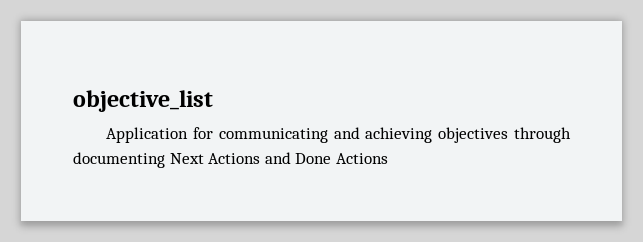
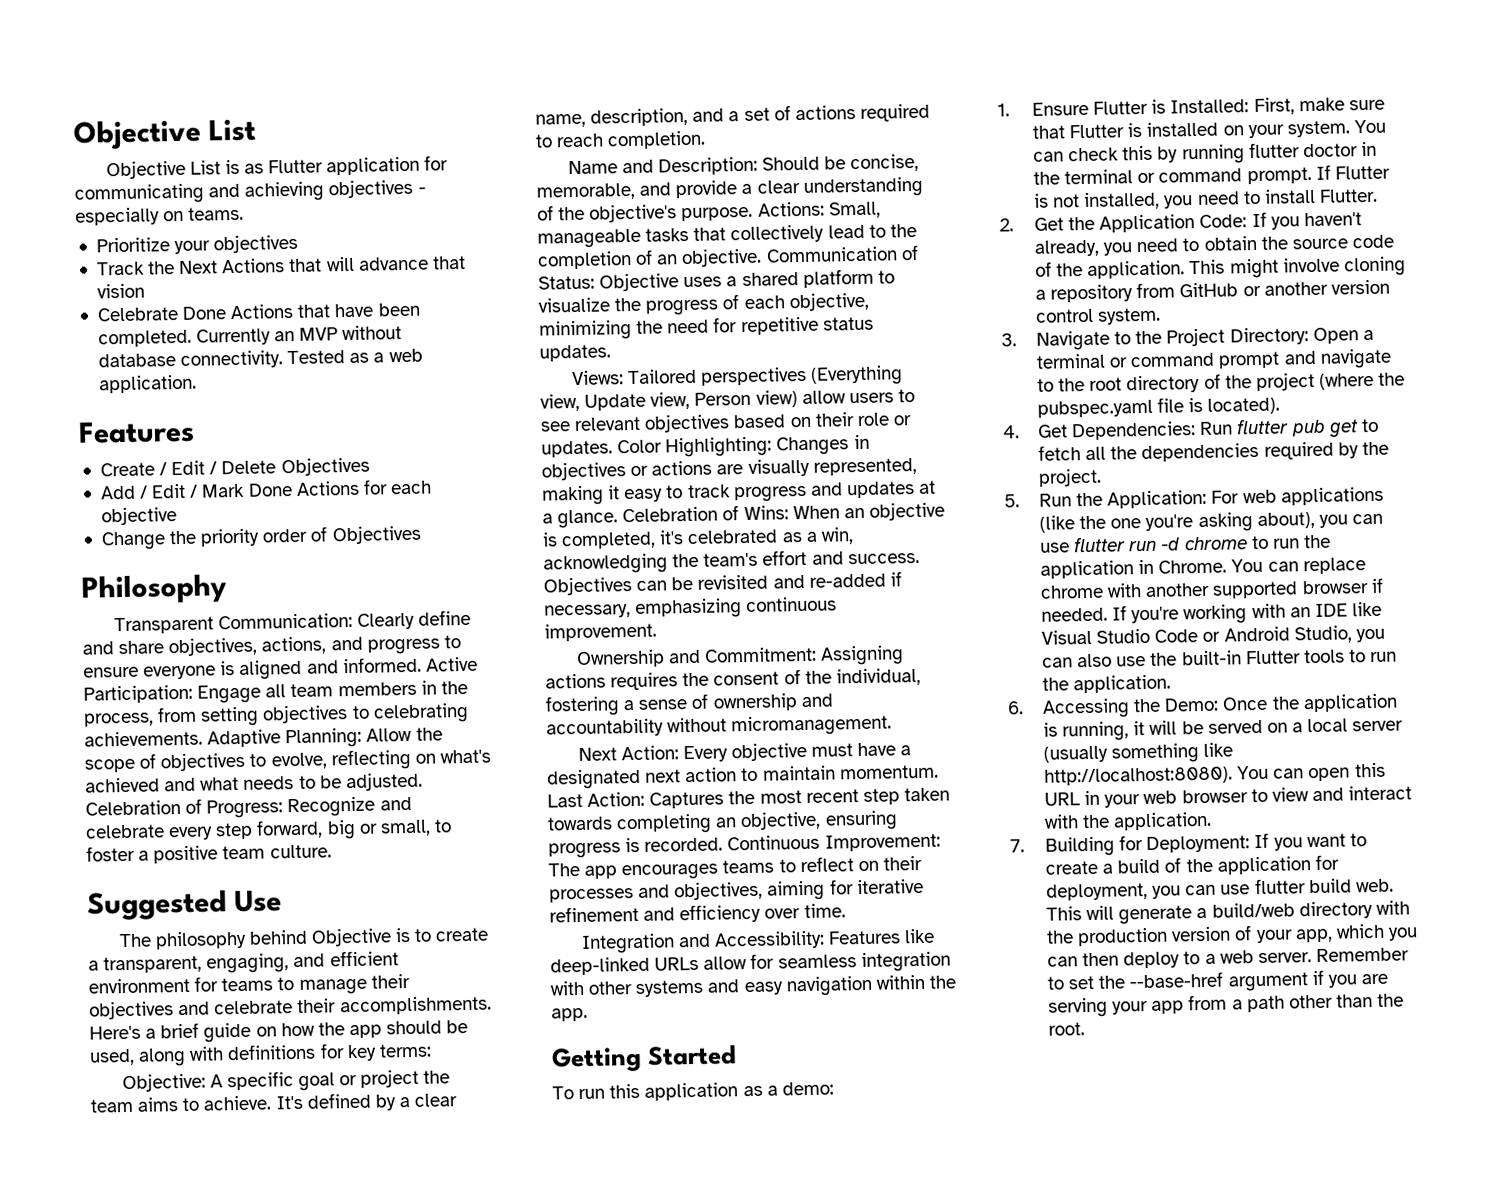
[73,90,213,112] [106,127,189,143] objective_list // Application -> [73,118,257,150] [105,156,421,180] Objective List // Objective List is as Flutter application
[514,127,571,143] [73,152,388,168] through documenting Next Actions and Done Actions -> [417,186,426,194] [75,206,245,226] [95,233,299,255] [96,255,466,276] [96,283,145,299] [96,302,420,322] [97,325,403,348] [97,348,423,369] [98,374,197,394] [78,419,195,444] [99,456,370,477] [99,479,432,500] [100,506,177,526] [100,524,422,551] [81,574,228,605] [113,609,472,635] [82,635,461,657] [83,656,478,680] [83,680,468,704] [83,702,469,727] [84,727,443,749] [84,748,491,773] [85,771,423,793] [85,796,412,819] [85,819,452,841] [86,844,332,864] [87,889,283,921] [118,927,490,950] [88,950,399,974] [88,974,410,995] [89,995,492,1020] [89,1019,469,1043] [89,1043,432,1067] [121,1068,451,1093] [90,1092,458,1113] [535,103,930,128] [535,130,707,150] [567,153,920,176] [536,176,923,201] [537,201,881,223] [537,223,917,249] [537,244,919,270] [538,268,895,292] [538,291,869,316] [539,316,874,341] [539,344,611,362] [570,365,904,386] [540,389,915,412] [540,412,912,433] [541,434,870,458] [541,457,917,481] [542,480,937,506] [542,501,945,529] [542,527,854,550] [543,549,920,575] [543,571,902,596] [544,596,838,619] [544,622,657,642] [575,645,905,669] [545,667,921,691] [545,693,833,717] [546,714,893,738] [577,741,912,763] [547,764,939,790] [547,787,950,809] [547,810,898,835] [548,833,941,859] [548,855,922,881] [549,878,924,903] [549,903,846,924] [580,928,936,954] [550,951,951,976] [550,974,956,998] [551,1007,588,1022] [551,1044,738,1073] [552,1081,834,1101] [997,97,1385,117] [1032,119,1386,139] [1033,141,1377,165] [1033,164,1390,185] [1033,188,1378,210] [999,211,1362,233] [1034,234,1394,257] [1035,256,1406,279] [1035,279,1390,303] [1035,307,1162,325] [1001,327,1374,351] [1036,348,1392,369] [1037,371,1406,394] [1037,397,1281,418] [1003,418,1379,441] [1038,441,1389,463] [1038,467,1103,487] [1004,486,1384,509] [1039,511,1383,533] [1040,534,1331,553] [1040,557,1366,579] [1040,577,1384,599] [1041,601,1382,625] [1041,625,1385,645] [1042,649,1398,668] [1042,674,1172,694] [1007,693,1398,719] [1043,718,1404,742] [1043,742,1234,764] [1044,762,1386,786] [1044,785,1413,808] [1044,811,1213,831] [1010,832,1367,857] [1045,854,1339,875] [1046,878,1394,901] [1046,900,1410,925] [1046,923,1418,947] [1047,947,1409,969] [1047,969,1388,992] [1048,993,1405,1018] [1048,1022,1086,1036] - especially on teams. // Prioritize your objectives // Track the Next Actions that will advance that vision // Celebrate Done Actions that have been completed. Currently an MVP without database connectivity. Tested as a web application. // Features // Create / Edit / Delete Objectives // Add / Edit / Mark Done Actions for each objective // Change the priority order of Objectives // Philosophy // Transparent Communication: Clearly define and share objectives, actions, and progress to ensure everyone is aligned and informed. Active Participation: Engage all team members in the process, from setting objectives to celebrating achievements. Adaptive Planning: Allow the scope of objectives to evolve, reflecting on what's achieved and what needs to be adjusted. Celebration of Progress: Recognize and celebrate every step forward, big or small, to foster a positive team culture. // Suggested Use // The philosophy behind Objective is to create a transparent, engaging, and efficient environment for teams to manage their objectives and celebrate their accomplishments. Here's a brief guide on how the app should be used, along with definitions for key terms: // Objective: A specific goal or project the team aims to achieve. It's defined by a clear name, description, and a set of actions required to reach completion. // Name and Description: Should be concise, memorable, and provide a clear understanding of the objective's purpose. Actions: Small, manageable tasks that collectively lead to the completion of an objective. Communication of Status: Objective uses a shared platform to visualize the progress of each objective, minimizing the need for repetitive status updates. // Views: Tailored perspectives (Everything view, Update view, Person view) allow users to see relevant objectives based on their role or updates. Color Highlighting: Changes in objectives or actions are visually represented, making it easy to track progress and updates at a glance. Celebration of Wins: When an objective is completed, it's celebrated as a win, acknowledging the team's effort and success. Objectives can be revisited and re-added if necessary, emphasizing continuous improvement. // Ownership and Commitment: Assigning actions requires the consent of the individual, fostering a sense of ownership and accountability without micromanagement. // Next Action: Every objective must have a designated next action to maintain momentum. Last Action: Captures the most recent step taken towards completing an objective, ensuring progress is recorded. Continuous Improvement: The app encourages teams to reflect on their processes and objectives, aiming for iterative refinement and efficiency over time. // Integration and Accessibility: Features like deep-linked URLs allow for seamless integration with other systems and easy navigation within the app. // Getting Started // To run this application as a demo: // 1. Ensure Flutter is Installed: First, make sure that Flutter is installed on your system. You can check this by running flutter doctor in the terminal or command prompt. If Flutter is not installed, you need to install Flutter. // 2. Get the Application Code: If you haven't already, you need to obtain the source code of the application. This might involve cloning a repository from GitHub or another version control system. // 3. Navigate to the Project Directory: Open a terminal or command prompt and navigate to the root directory of the project (where the pubspec.yaml file is located). // 4. Get Dependencies: Run flutter pub get to fetch all the dependencies required by the project. // 5. Run the Application: For web applications (like the one you're asking about), you can use flutter run -d chrome to run the application in Chrome. You can replace chrome with another supported browser if needed. If you're working with an IDE like Visual Studio Code or Android Studio, you can also use the built-in Flutter tools to run the application. // 6. Accessing the Demo: Once the application is running, it will be served on a local server (usually something like http://localhost:8080). You can open this URL in your web browser to view and interact with the application. // 7. Building for Deployment: If you want to create a build of the application for deployment, you can use flutter build web. This will generate a build/web directory with the production version of your app, which you can then deploy to a web server. Remember to set the --base-href argument if you are serving your app from a path other than the root.

